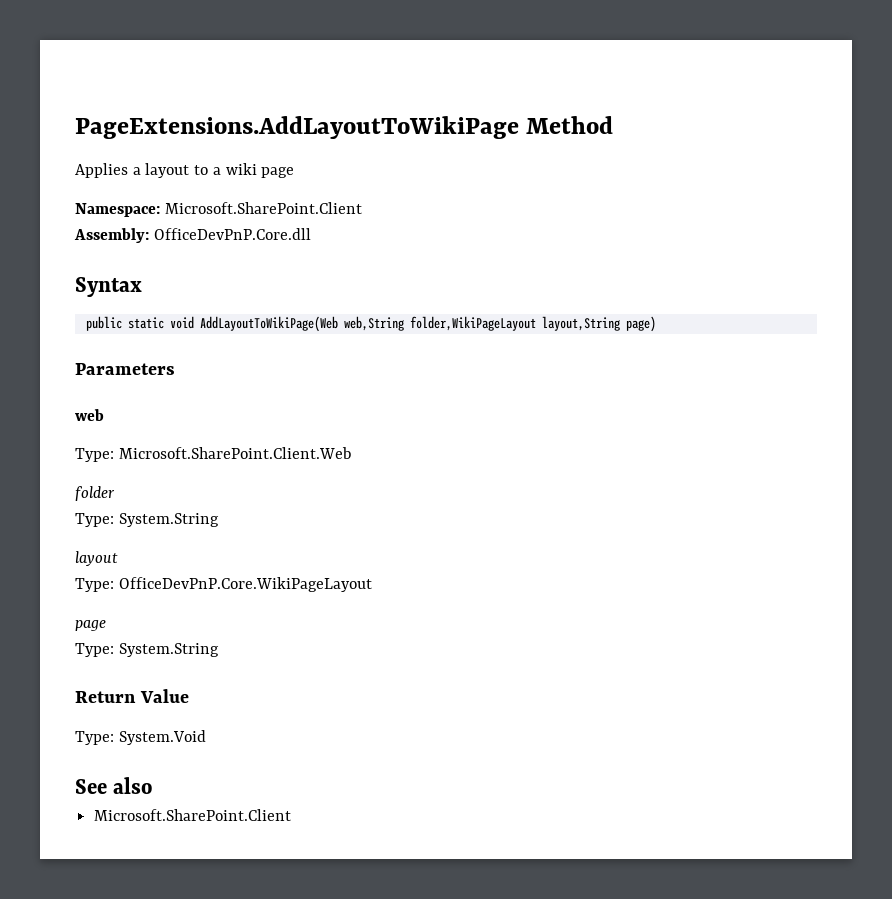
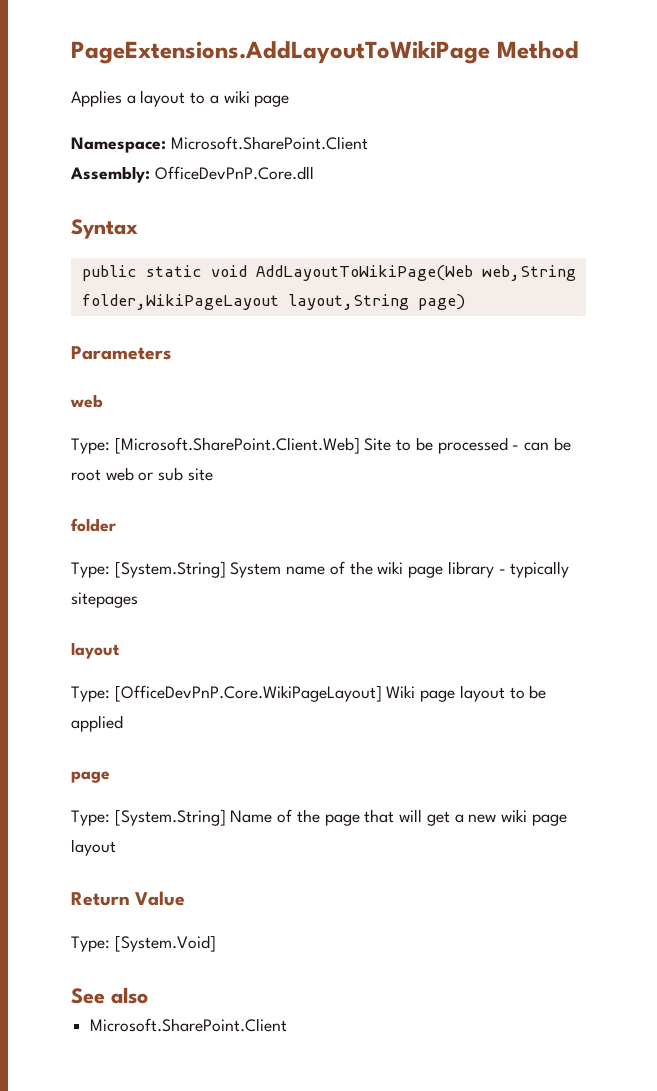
[118,447,352,459] [75,486,115,501] [75,513,219,527] [75,551,118,566] [75,577,372,592] [75,619,106,631] [75,643,219,657] Microsoft.SharePoint.Client.Web // folder // Type: System.String // layout // Type: OfficeDevPnP.Core.WikiPageLayout // page // Type: System.String -> [114,437,571,454] [71,467,213,481] [71,518,116,532] [71,561,570,578] [71,592,138,608] [71,642,120,659] [71,685,547,702] [71,715,123,732] [71,771,110,783] [71,809,567,826] [71,839,116,856] [Microsoft.SharePoint.Client.Web] Site to be processed - can be root web or sub site // folder // Type: [System.String] System name of the wiki page library - typically sitepages // layout // Type: [OfficeDevPnP.Core.WikiPageLayout] Wiki page layout to be applied // page // Type: [System.String] Name of the page that will get a new wiki page layout
[118,730,206,745] System.Void -> [114,935,216,952] [System.Void]

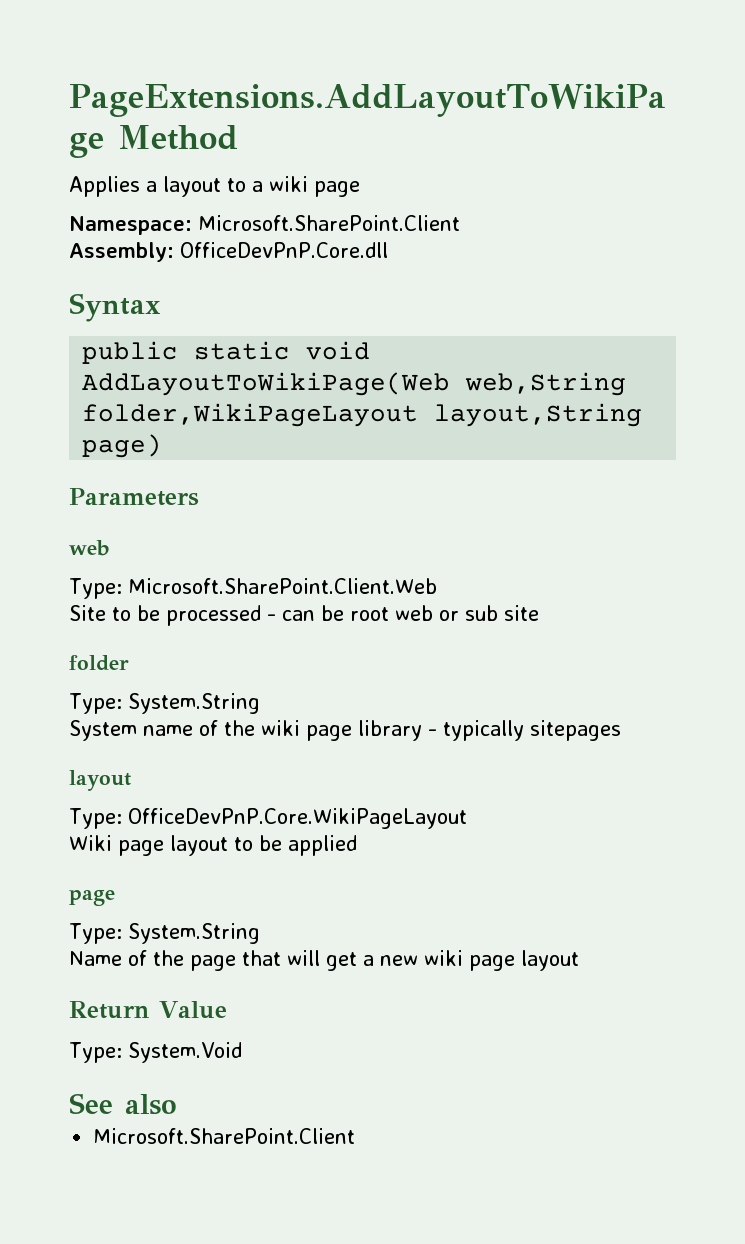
[114,437,360,454] [Microsoft.SharePoint.Client.Web] -> [127,578,437,594] Microsoft.SharePoint.Client.Web //
[114,561,226,578] [System.String] -> [127,693,260,714] System.String //
[114,685,382,702] [OfficeDevPnP.Core.WikiPageLayout] -> [127,808,467,829] OfficeDevPnP.Core.WikiPageLayout //
[114,809,226,826] [System.String] -> [127,923,260,944] System.String //
[114,935,216,952] [System.Void] -> [127,1042,242,1063] System.Void

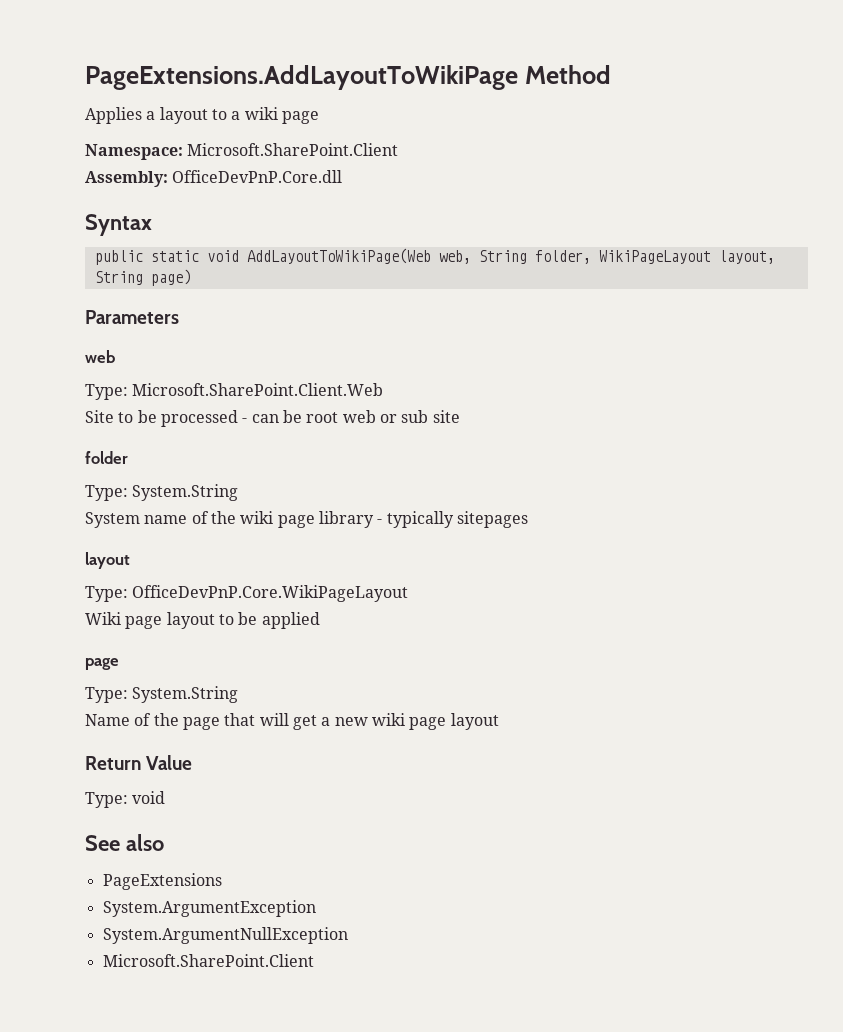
[465,372,627,396] [82,403,643,427] web,String folder,WikiPageLayout layout,String -> [438,250,775,264] [94,271,143,285] web, String folder, WikiPageLayout layout, String
[127,1042,242,1063] System.Void -> [132,791,166,804] void
(177, 1104) none -> [102,873,222,890] [102,900,316,917] [102,927,348,944] // PageExtensions // System.ArgumentException // System.ArgumentNullException

